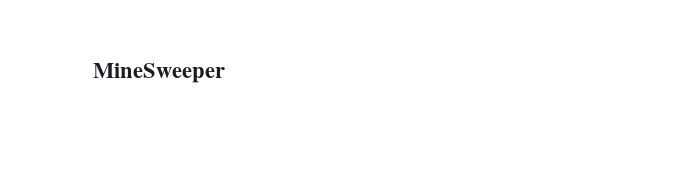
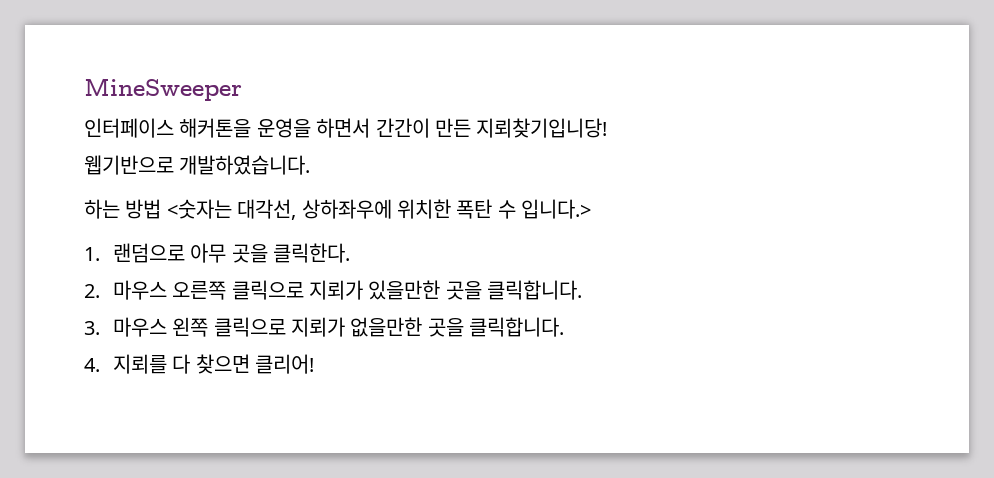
(225, 73) none -> [84,118,608,138] [84,155,311,175] [84,199,592,220] [84,243,351,263] [84,280,583,300] [84,317,565,337] [84,354,315,374] // 인터페이스 해커톤을 운영을 하면서 간간이 만든 지뢰찾기입니당! // 웹기반으로 개발하였습니다. // 하는 방법 <숫자는 대각선, 상하좌우에 위치한 폭탄 수 입니다.> // 1. 랜덤으로 아무 곳을 클릭한다. // 2. 마우스 오른쪽 클릭으로 지뢰가 있을만한 곳을 클릭합니다. // 3. 마우스 왼쪽 클릭으로 지뢰가 없을만한 곳을 클릭합니다. // 4. 지뢰를 다 찾으면 클리어!

